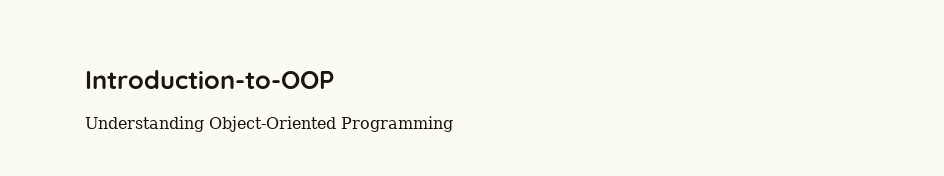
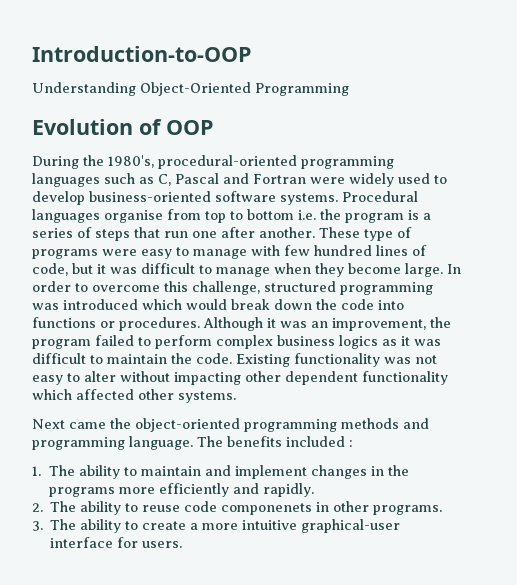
(453, 124) none -> [32,119,214,135] [32,155,394,169] [32,173,447,187] [32,191,418,205] [32,209,431,223] [32,227,412,241] [32,245,427,259] [32,263,461,277] [32,281,433,295] [32,299,404,310] [32,317,451,331] [32,335,441,349] [32,353,437,367] [32,371,448,385] [32,389,236,403] [32,418,429,432] [32,436,353,450] [32,465,410,479] [49,483,315,497] [32,501,443,515] [32,519,401,533] [50,537,183,548] // Evolution of OOP // During the 1980's, procedural-oriented programming languages such as C, Pascal and Fortran were widely used to develop business-oriented software systems. Procedural languages organise from top to bottom i.e. the program is a series of steps that run one after another. These type of programs were easy to manage with few hundred lines of code, but it was difficult to manage when they become large. In order to overcome this challenge, structured programming was introduced which would break down the code into functions or procedures. Although it was an improvement, the program failed to perform complex business logics as it was difficult to maintain the code. Existing functionality was not easy to alter without impacting other dependent functionality which affected other systems. // Next came the object-oriented programming methods and programming language. The benefits included : // 1. The ability to maintain and implement changes in the programs more efficiently and rapidly. // 2. The ability to reuse code componenets in other programs. // 3. The ability to create a more intuitive graphical-user interface for users.

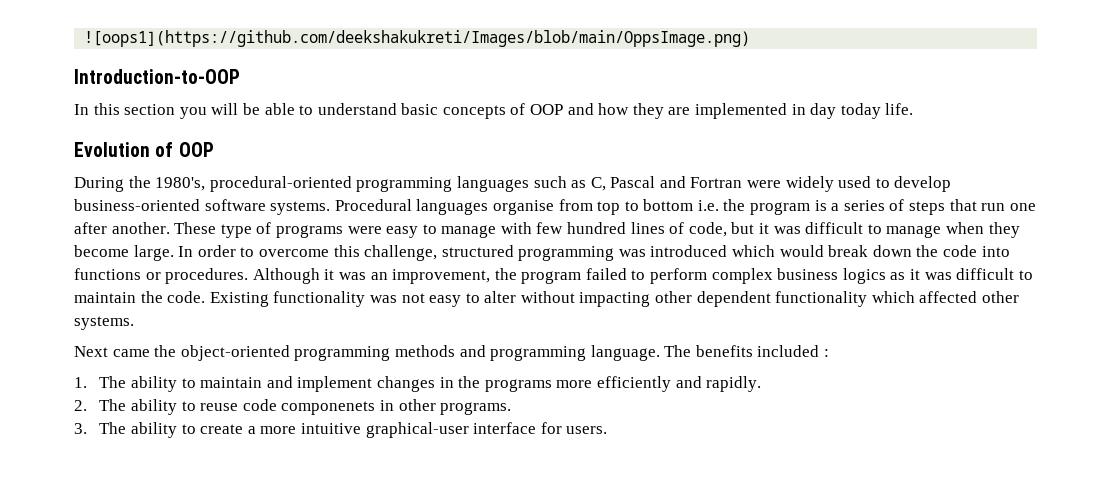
(32, 54) none -> [84,30,751,47] ![oops1](https://github.com/deekshakukreti/Images/blob/main/OppsImage.png) //
[32,82,349,96] Understanding Object-Oriented Programming -> [74,103,914,119] In this section you will be able to understand basic concepts of OOP and how they are implemented in day today life.

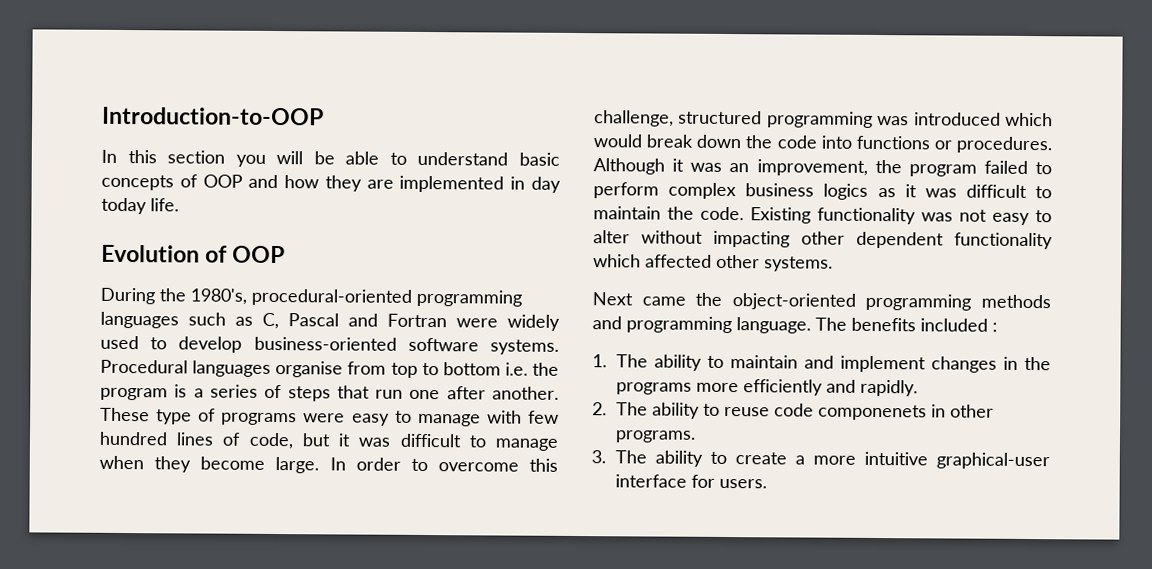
[84,30,751,47] ![oops1](https://github.com/deekshakukreti/Images/blob/main/OppsImage.png) // -> (102, 116) none

